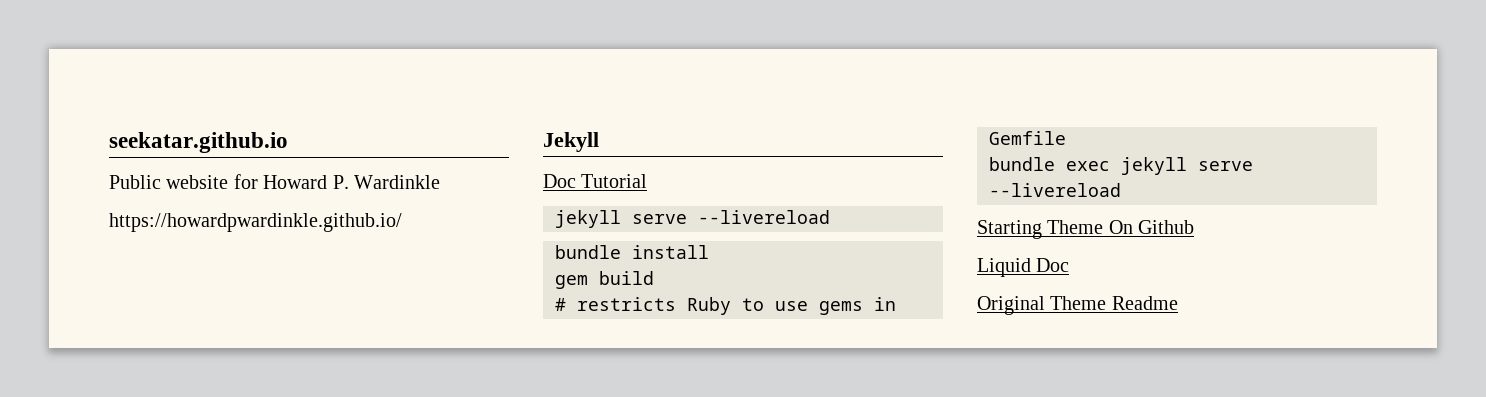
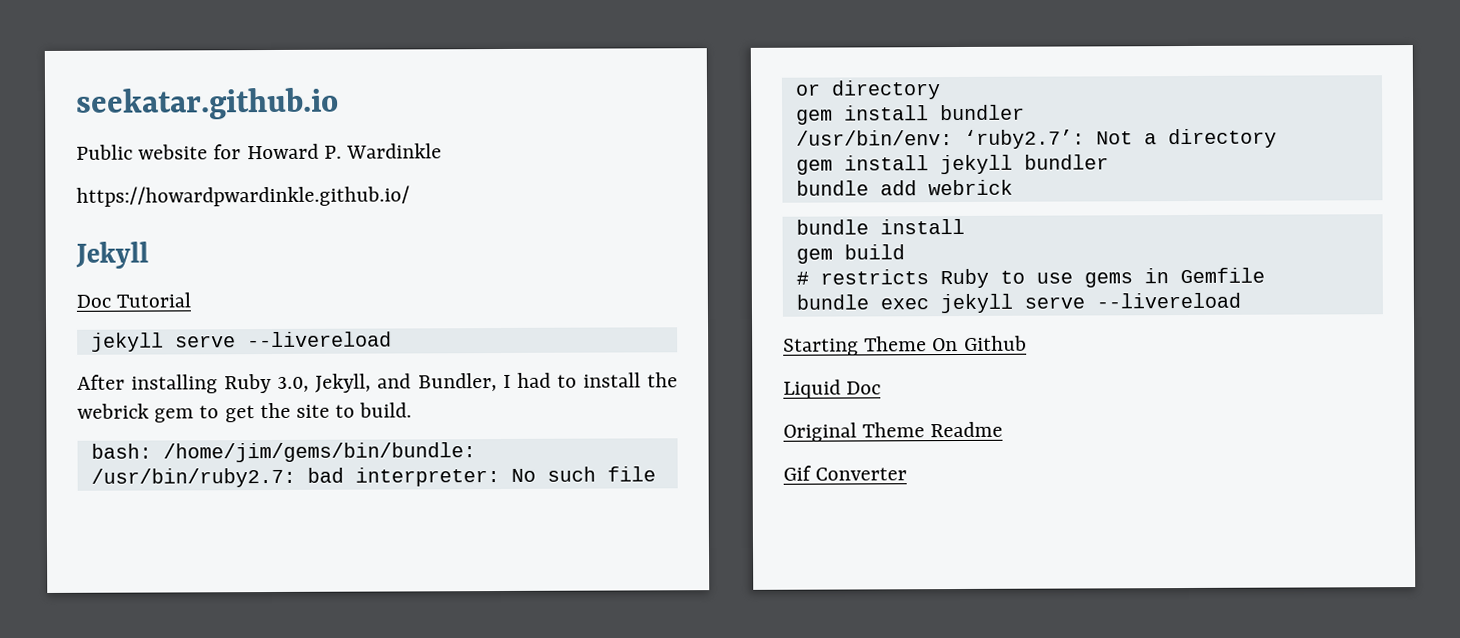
(830, 217) none -> [77,372,678,394] [77,402,413,423] [90,442,476,463] [90,466,656,488] [794,80,941,100] [795,104,1025,125] [795,128,1277,149] [795,154,1109,175] [795,179,1013,196] // After installing Ruby 3.0, Jekyll, and Bundler, I had to install the webrick gem to get the site to build. // bash: /home/jim/gems/bin/bundle: /usr/bin/ruby2.7: bad interpreter: No such file or directory // gem install bundler // /usr/bin/env: ‘ruby2.7’: Not a directory // gem install jekyll bundler // bundle add webrick
(1178, 303) none -> [783,465,908,481] // Gif Converter

